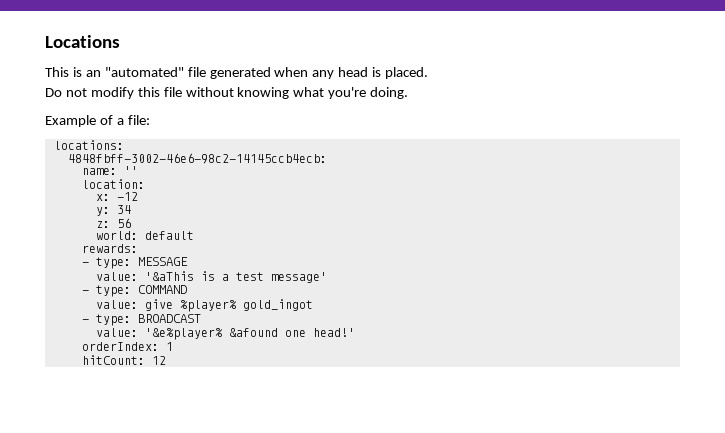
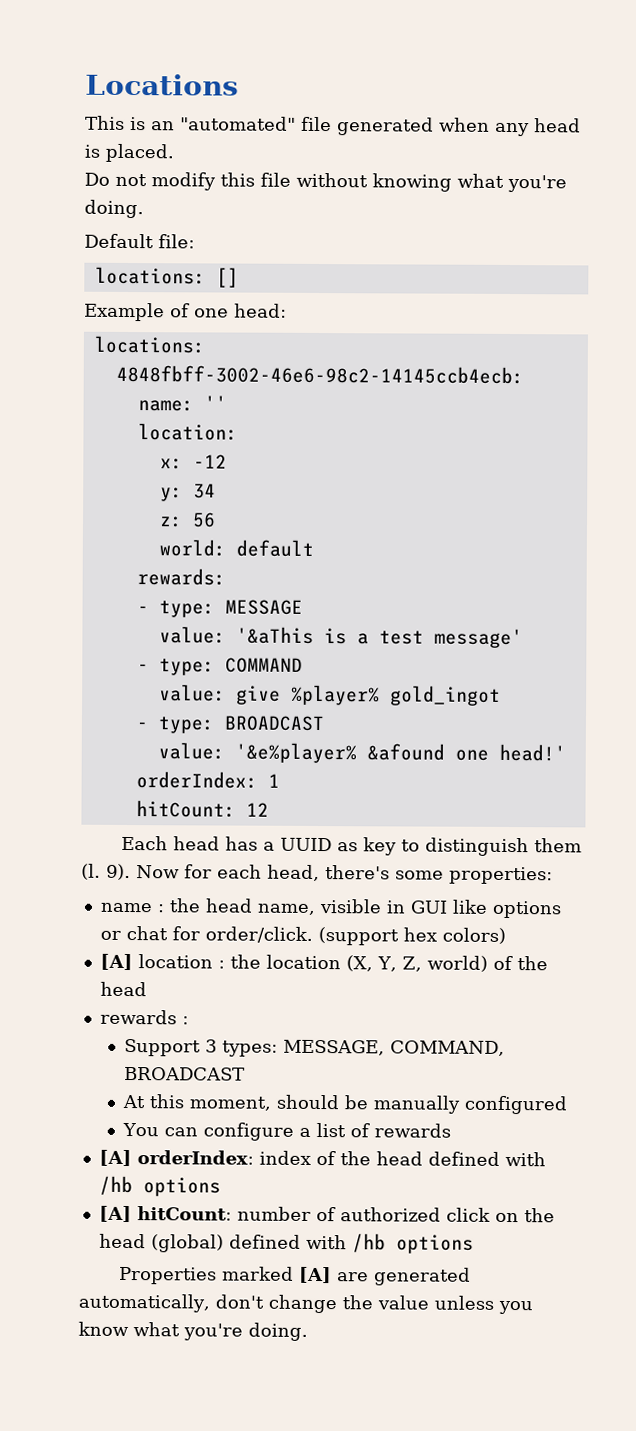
(409, 93) none -> [84,233,195,249] [94,266,239,288] // Default file: // locations: []
[116,115,150,125] a file: -> [194,303,287,318] one head:
(166, 360) none -> [120,835,582,857] [81,863,553,885] [99,898,562,919] [99,925,506,946] [99,953,548,972] [99,981,147,997] [99,1009,189,1025] [124,1038,506,1057] [124,1066,246,1081] [122,1094,569,1115] [122,1122,452,1141] [98,1149,546,1167] [98,1175,221,1197] [98,1205,555,1223] [98,1233,474,1254] [118,1266,471,1286] [78,1293,533,1315] [78,1321,308,1341] // Each head has a UUID as key to distinguish them (l. 9). Now for each head, there's some properties: // name : the head name, visible in GUI like options or chat for order/click. (support hex colors) // [A] location : the location (X, Y, Z, world) of the head // rewards : // Support 3 types: MESSAGE, COMMAND, BROADCAST // At this moment, should be manually configured // You can configure a list of rewards // [A] orderIndex: index of the head defined with /hb options // [A] hitCount: number of authorized click on the head (global) defined with /hb options // Properties marked [A] are generated automatically, don't change the value unless you know what you're doing.

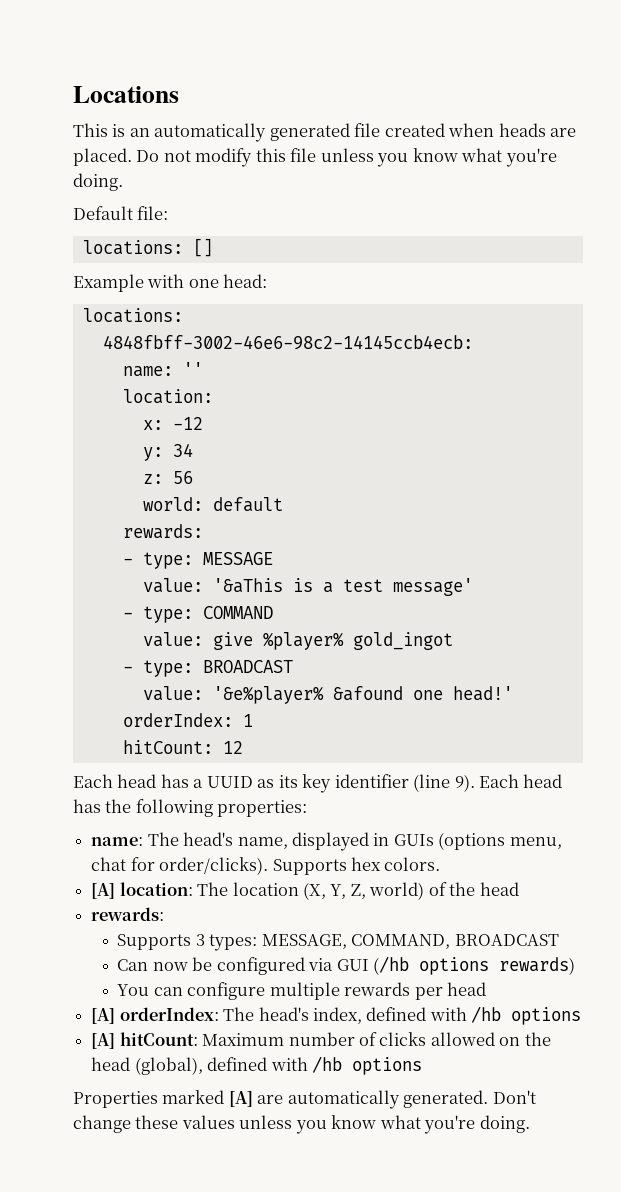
[180,116,581,137] [84,144,100,158] "automated" file generated when any head is -> [154,123,577,142] automatically generated file created when heads are
(174, 153) // -> (132, 157) none
[296,172,452,192] without knowing -> [320,148,458,167] unless you know
[170,303,190,318] of -> [147,274,185,288] with
[362,837,582,857] [81,863,553,885] [99,898,562,919] [99,925,506,946] [99,953,261,971] key to distinguish them (l. 9). Now for each head, there's some properties: // name : the head name, visible in GUI like options or chat for order/click. (support hex colors) // [A] location : the -> [278,774,563,793] [73,799,308,817] [91,832,562,851] [91,857,441,875] [91,882,229,899] its key identifier (line 9). Each head has the following properties: // name: The head's name, displayed in GUIs (options menu, chat for order/clicks). Supports hex colors. // [A] location: The
[99,1009,189,1025] [124,1038,202,1057] rewards : // Support -> [91,907,165,921] [117,934,192,950] rewards: // Supports
[122,1094,569,1115] At this moment, should be manually configured -> [117,956,576,975] Can now be configured via GUI (/hb options rewards)
[299,1122,452,1138] a list of rewards -> [269,982,487,1000] multiple rewards per head
[258,1150,423,1166] index of the head -> [223,1007,362,1024] The head's index,
(232, 1213) none -> [202,1033,285,1046] Maximum
[339,1207,491,1222] authorized click -> [379,1032,495,1046] clicks allowed
[150,1234,224,1253] (global) -> [134,1057,203,1075] (global),
[373,1267,471,1286] [78,1293,429,1314] generated automatically, don't change the value -> [287,1090,536,1109] [73,1115,235,1133] automatically generated. Don't change these values

